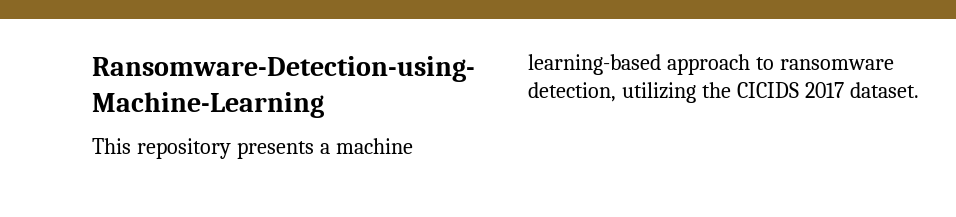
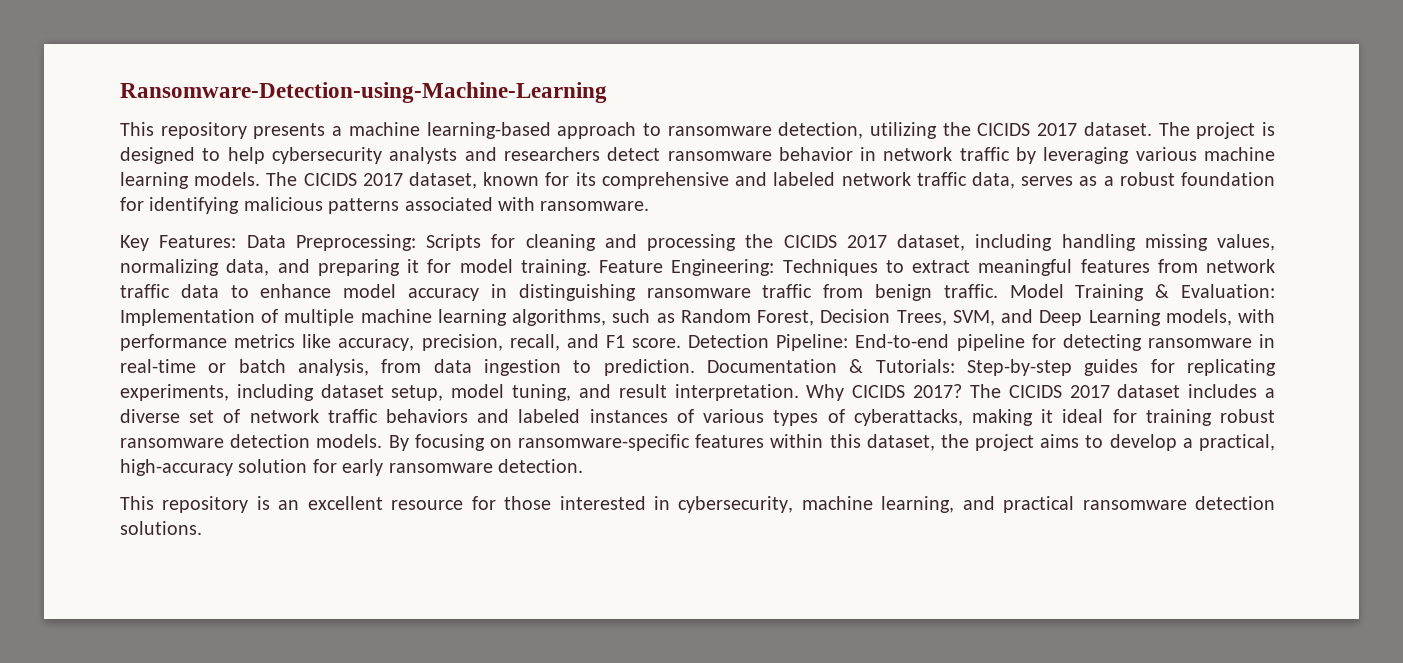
(919, 90) none -> [1158,122,1276,139] [120,147,1275,164] [120,172,1275,189] [120,197,650,214] [120,234,1275,251] [120,259,1275,276] [120,284,1275,301] [120,309,1276,326] [120,334,1275,351] [120,359,1276,376] [120,384,1276,401] [120,409,1275,426] [120,434,1275,451] [120,459,583,476] [120,496,1275,513] [120,521,202,535] The project is designed to help cybersecurity analysts and researchers detect ransomware behavior in network traffic by leveraging various machine learning models. The CICIDS 2017 dataset, known for its comprehensive and labeled network traffic data, serves as a robust foundation for identifying malicious patterns associated with ransomware. // Key Features: Data Preprocessing: Scripts for cleaning and processing the CICIDS 2017 dataset, including handling missing values, normalizing data, and preparing it for model training. Feature Engineering: Techniques to extract meaningful features from network traffic data to enhance model accuracy in distinguishing ransomware traffic from benign traffic. Model Training & Evaluation: Implementation of multiple machine learning algorithms, such as Random Forest, Decision Trees, SVM, and Deep Learning models, with performance metrics like accuracy, precision, recall, and F1 score. Detection Pipeline: End-to-end pipeline for detecting ransomware in real-time or batch analysis, from data ingestion to prediction. Documentation & Tutorials: Step-by-step guides for replicating experiments, including dataset setup, model tuning, and result interpretation. Why CICIDS 2017? The CICIDS 2017 dataset includes a diverse set of network traffic behaviors and labeled instances of various types of cyberattacks, making it ideal for training robust ransomware detection models. By focusing on ransomware-specific features within this dataset, the project aims to develop a practical, high-accuracy solution for early ransomware detection. // This repository is an excellent resource for those interested in cybersecurity, machine learning, and practical ransomware detection solutions.

